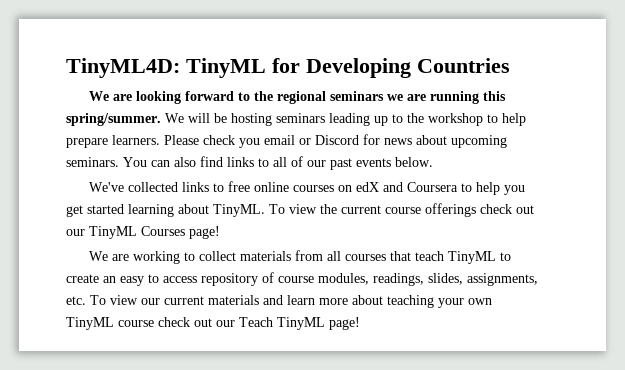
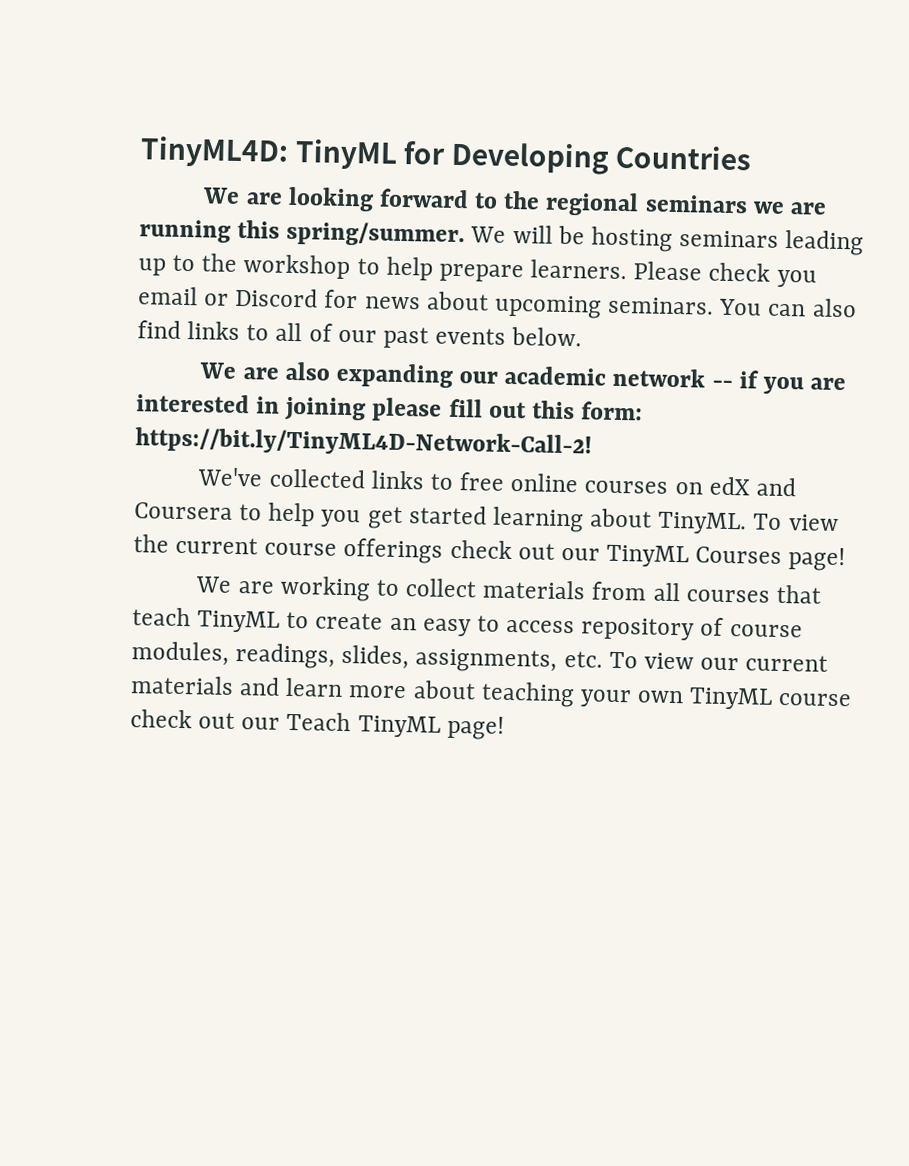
(433, 162) none -> [199,361,847,395] [136,393,644,422] [135,427,592,459] // We are also expanding our academic network -- if you are interested in joining please fill out this form: https://bit.ly/TinyML4D-Network-Call-2!

